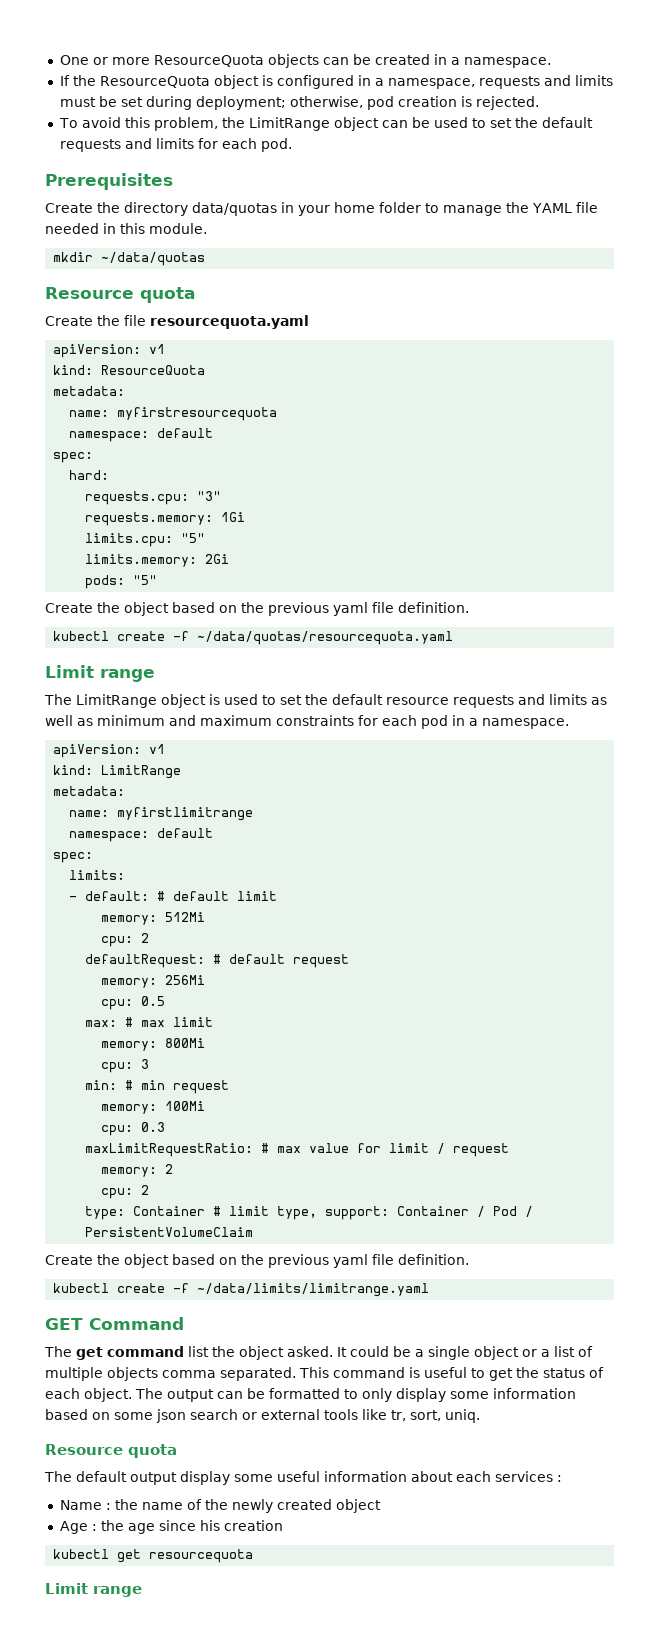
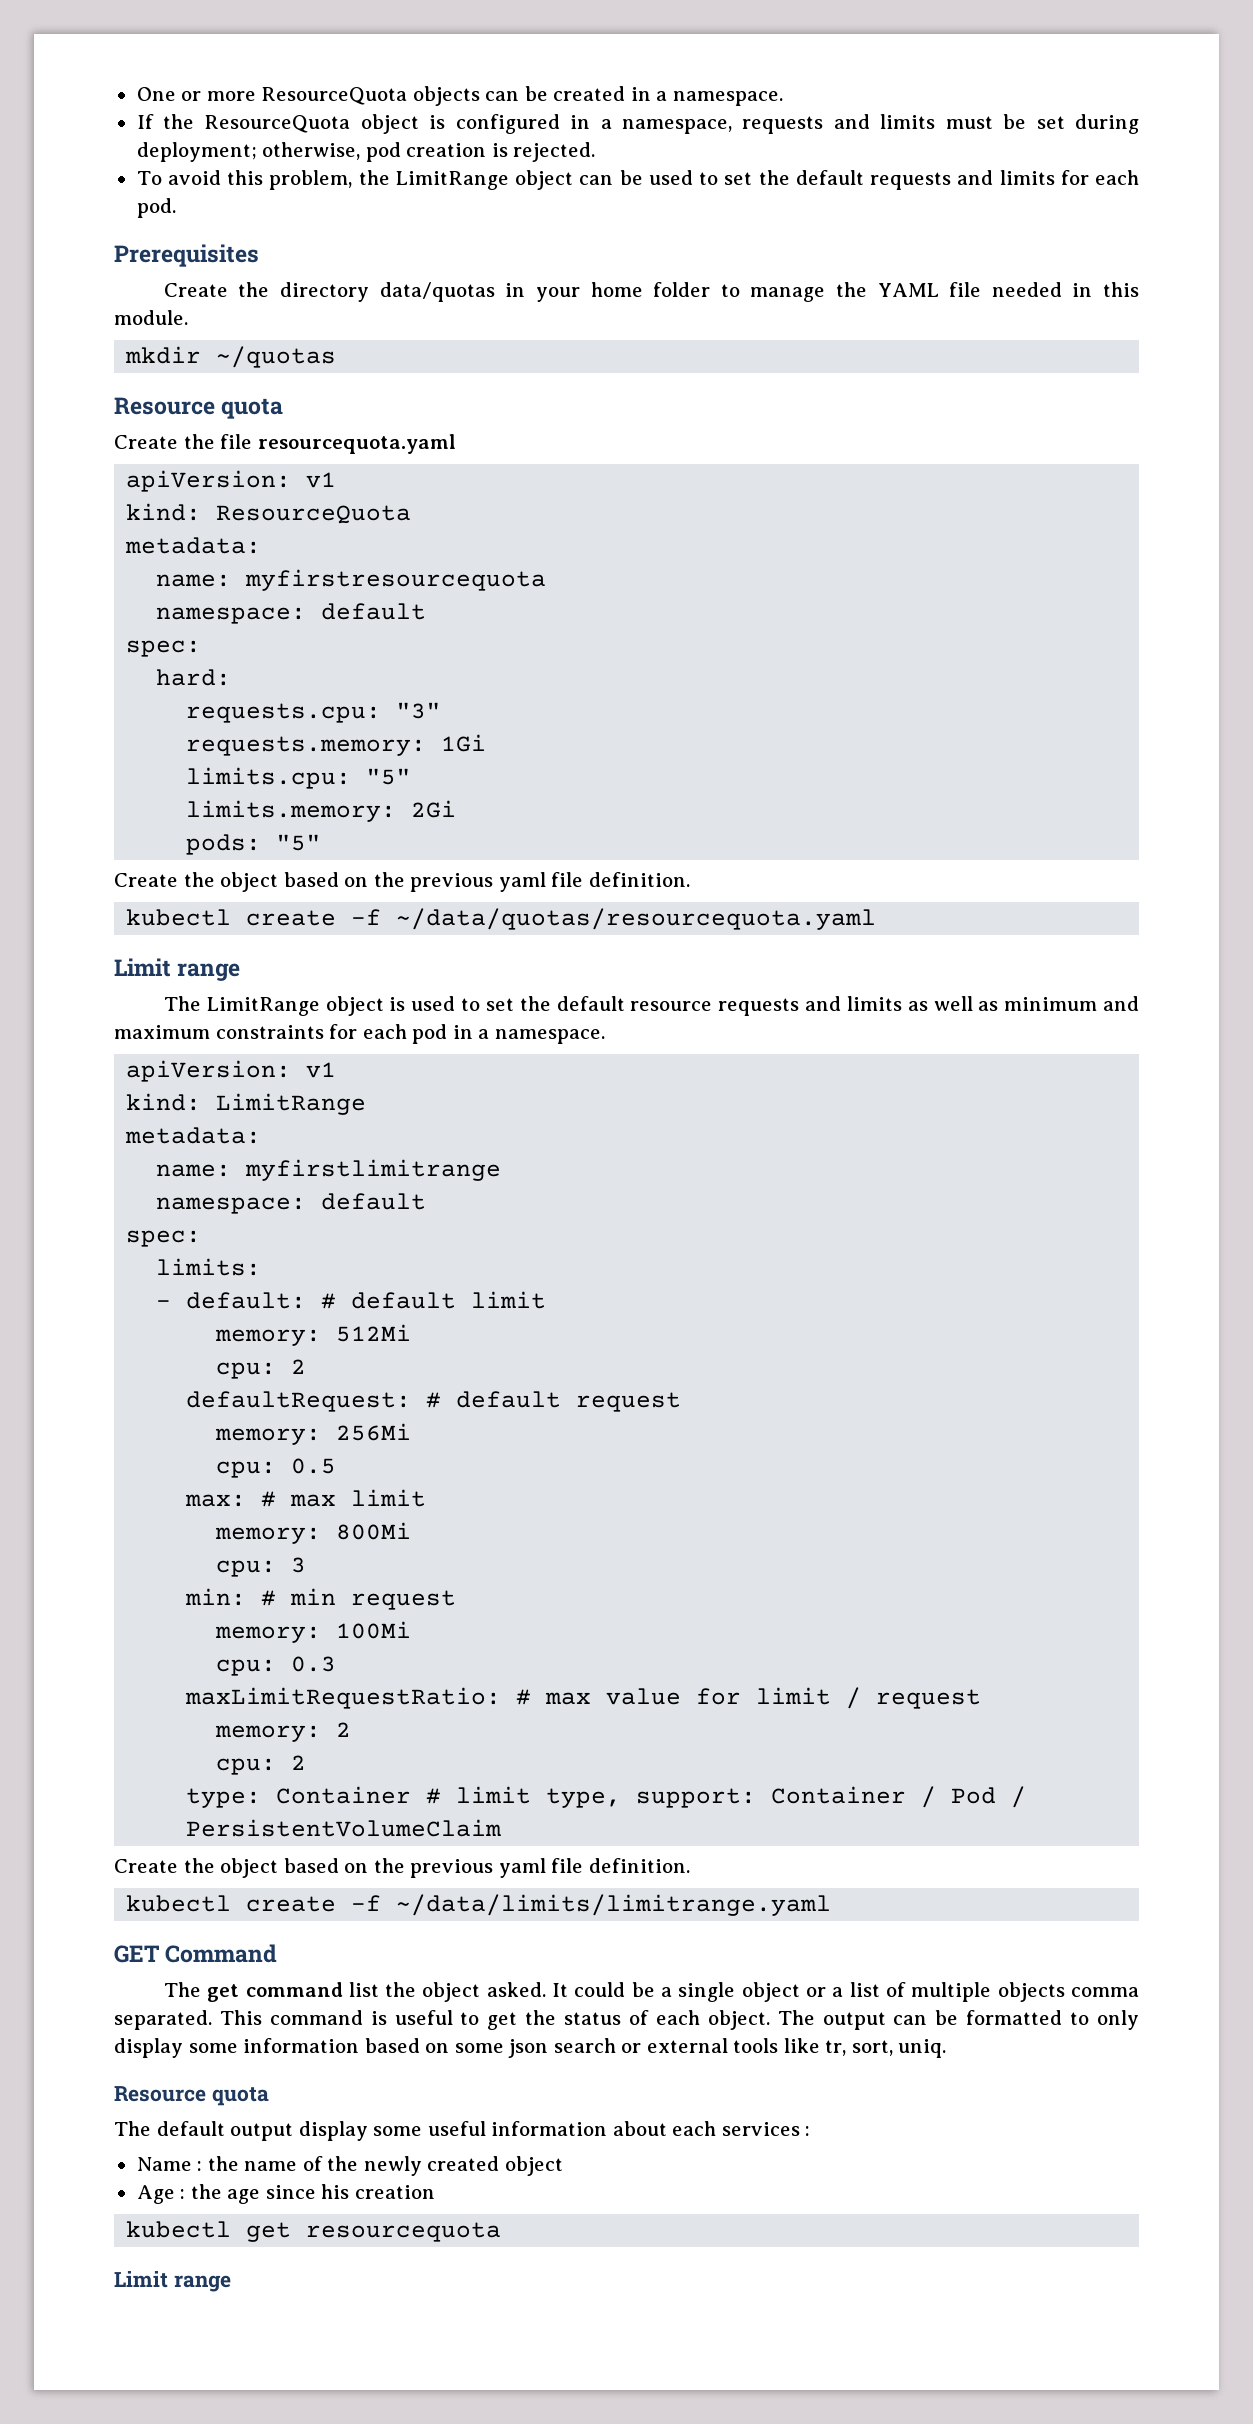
[101,252,206,266] ~/data/quotas -> [216,346,337,368] ~/quotas

